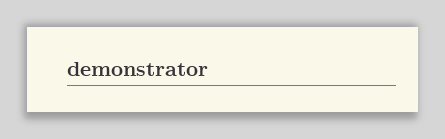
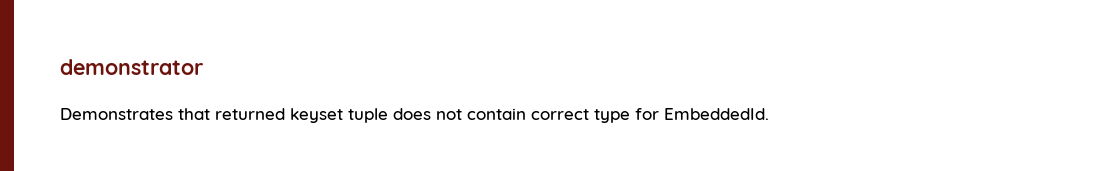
(208, 69) none -> [60,108,769,123] // Demonstrates that returned keyset tuple does not contain correct type for EmbeddedId.

